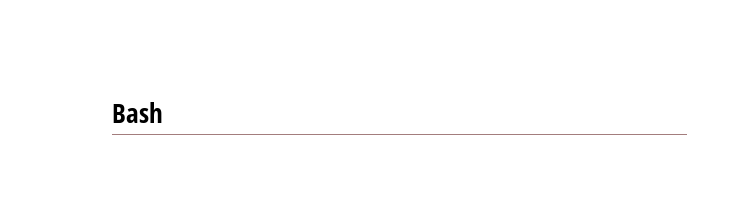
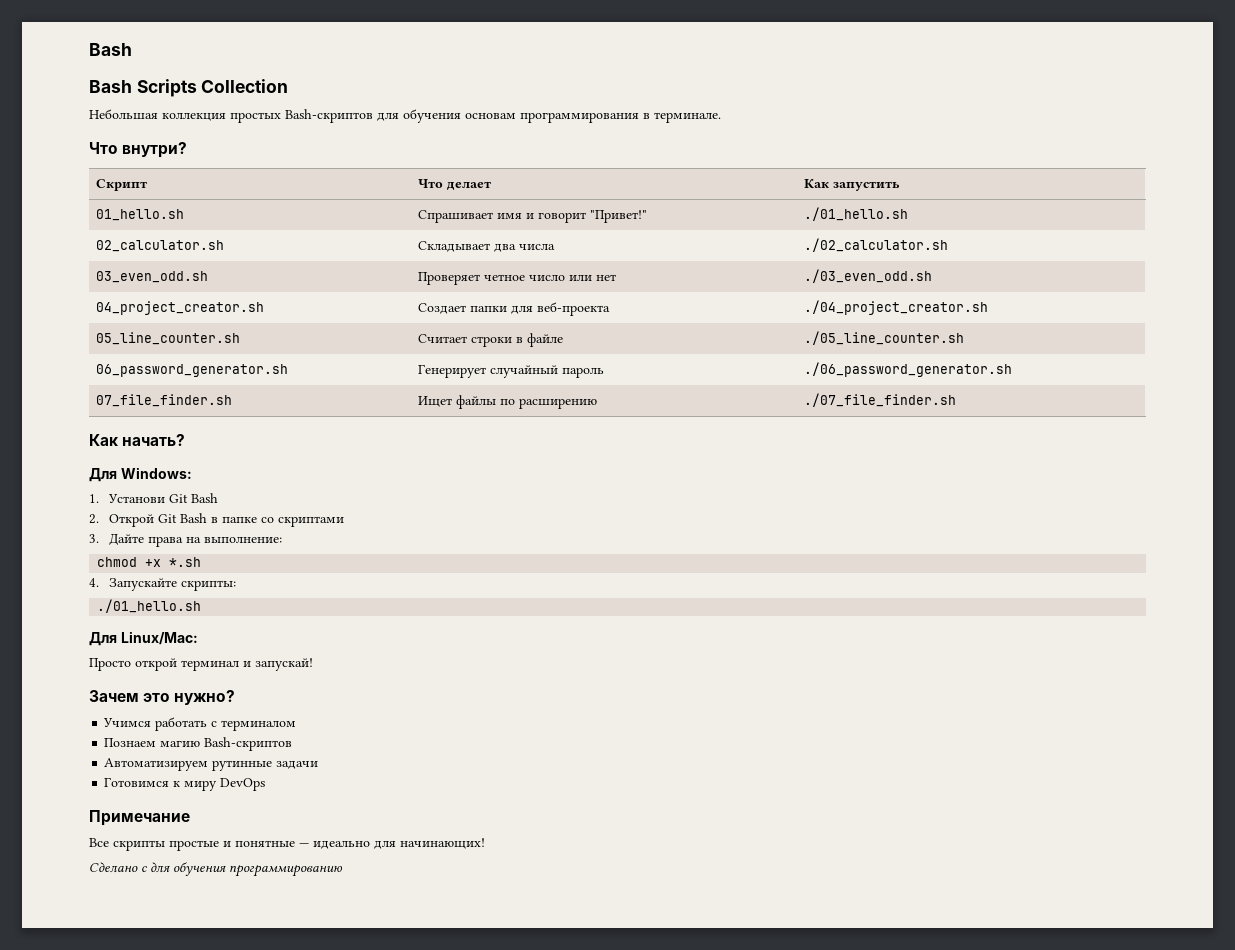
[112,102,163,123] Bash -> [89,43,132,56] [89,79,289,97] [89,109,721,123] [89,142,188,158] [95,179,147,191] [417,179,491,191] [803,179,900,191] [95,209,184,221] [417,210,647,223] [803,207,908,221] [95,240,224,252] [417,241,555,252] [803,238,948,252] [95,271,208,283] [417,272,616,285] [803,269,932,283] [95,301,264,315] [417,302,610,316] [803,300,988,315] [95,332,240,345] [417,333,563,347] [803,331,964,345] [95,364,288,377] [417,365,604,378] [803,362,1012,377] [95,394,232,407] [417,395,597,409] [803,393,956,407] [89,434,186,446] [89,467,192,482] [89,493,219,503] [89,513,345,527] [89,533,283,547] [97,557,202,567] [89,578,237,591] [97,599,202,613] [89,631,198,646] [89,658,313,671] [89,690,236,705] [103,717,297,731] [104,737,293,751] [104,758,319,771] [104,778,266,791] [89,810,190,826] [89,838,485,851] [89,862,343,877] Bash // Bash Scripts Collection // Небольшая коллекция простых Bash-скриптов для обучения основам программирования в терминале. // Что внутри? // Скрипт | Что делает | Как запустить // 01_hello.sh | Спрашивает имя и говорит "Привет!" | ./01_hello.sh // 02_calculator.sh | Складывает два числа | ./02_calculator.sh // 03_even_odd.sh | Проверяет четное число или нет | ./03_even_odd.sh // 04_project_creator.sh | Создает папки для веб-проекта | ./04_project_creator.sh // 05_line_counter.sh | Считает строки в файле | ./05_line_counter.sh // 06_password_generator.sh | Генерирует случайный пароль | ./06_password_generator.sh // 07_file_finder.sh | Ищет файлы по расширению | ./07_file_finder.sh // Как начать? // Для Windows: // 1. Установи Git Bash // 2. Открой Git Bash в папке со скриптами // 3. Дайте права на выполнение: // chmod +x *.sh // 4. Запускайте скрипты: // ./01_hello.sh // Для Linux/Mac: // Просто открой терминал и запускай! // Зачем это нужно? // Учимся работать с терминалом // Познаем магию Bash-скриптов // Автоматизируем рутинные задачи // Готовимся к миру DevOps // Примечание // Все скрипты простые и понятные — идеально для начинающих! // Сделано с для обучения программированию

